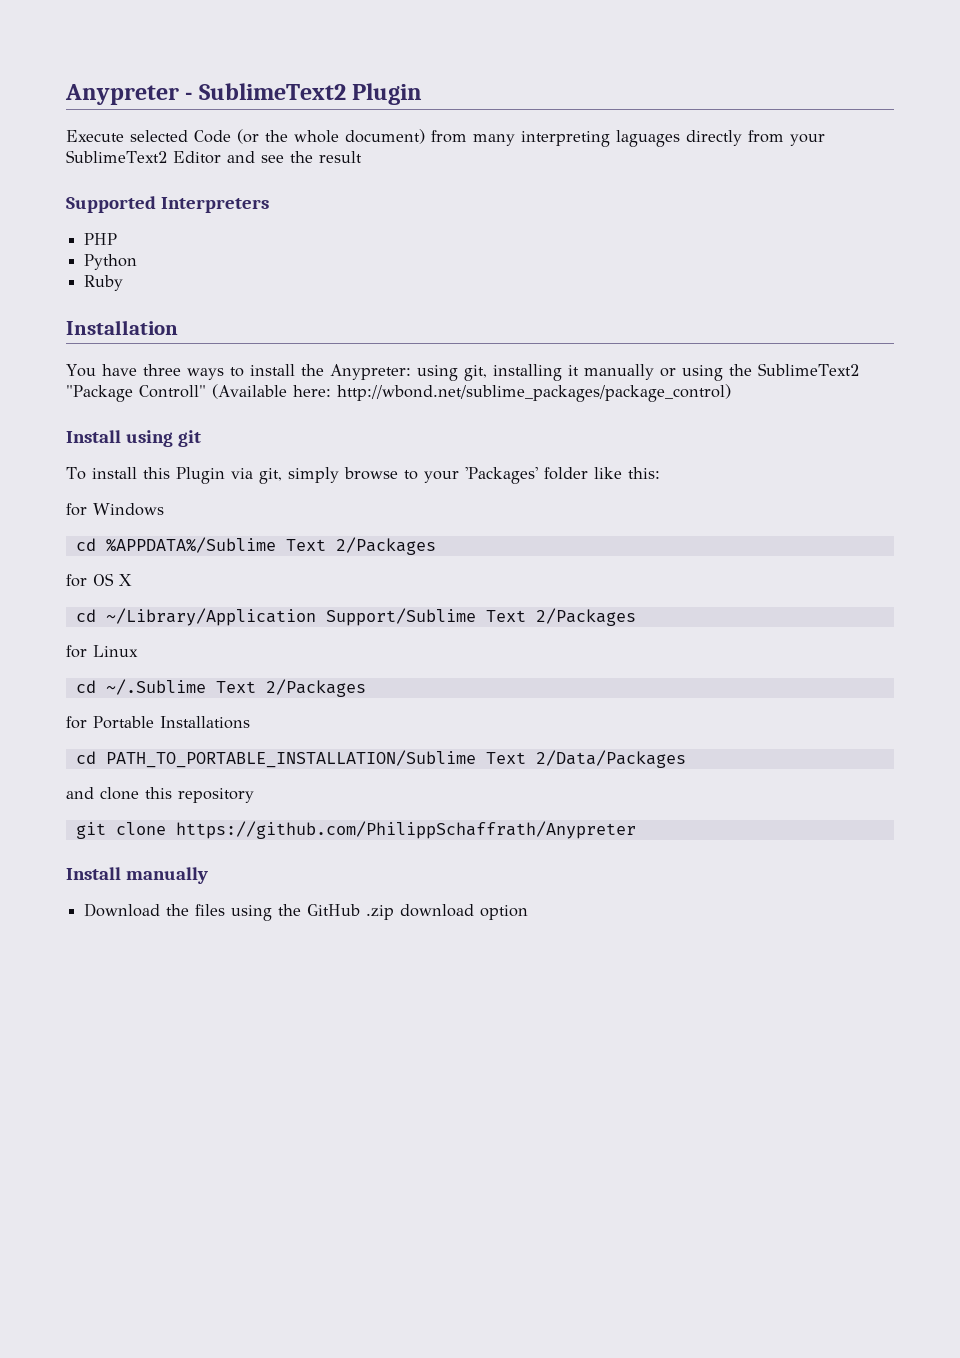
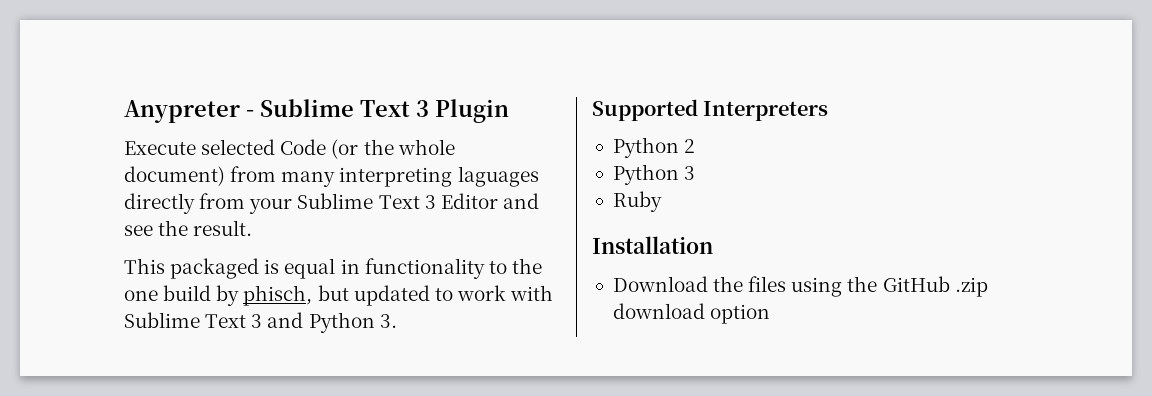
[198,83,346,100] SublimeText2 -> [260,99,429,117] Sublime Text 3
[66,150,167,163] SublimeText2 -> [297,193,436,209] Sublime Text 3
[318,151,362,163] result -> [193,220,253,236] [124,258,542,279] [124,285,554,306] [124,312,397,333] result. // This packaged is equal in functionality to the one build by phisch, but updated to work with Sublime Text 3 and Python 3.
[84,233,118,245] [84,254,138,270] PHP // Python -> [612,137,696,158] [612,164,696,185] Python 2 // Python 3
[66,363,859,381] [66,384,731,402] [66,430,202,447] [66,467,660,484] [66,503,164,516] [75,537,436,555] [66,573,132,587] [75,608,636,626] [66,645,138,658] [75,679,366,697] [66,716,250,729] [75,750,686,768] [66,787,254,803] [75,821,636,839] [66,867,209,884] // You have three ways to install the Anypreter: using git, installing it manually or using the SublimeText2 "Package Controll" (Available here: http://wbond.net/sublime_packages/package_control) // Install using git // To install this Plugin via git, simply browse to your 'Packages' folder like this: // for Windows // cd %APPDATA%/Sublime Text 2/Packages // for OS X // cd ~/Library/Application Support/Sublime Text 2/Packages // for Linux // cd ~/.Sublime Text 2/Packages // for Portable Installations // cd PATH_TO_PORTABLE_INSTALLATION/Sublime Text 2/Data/Packages // and clone this repository // git clone https://github.com/PhilippSchaffrath/Anypreter // Install manually -> (713, 245) none

